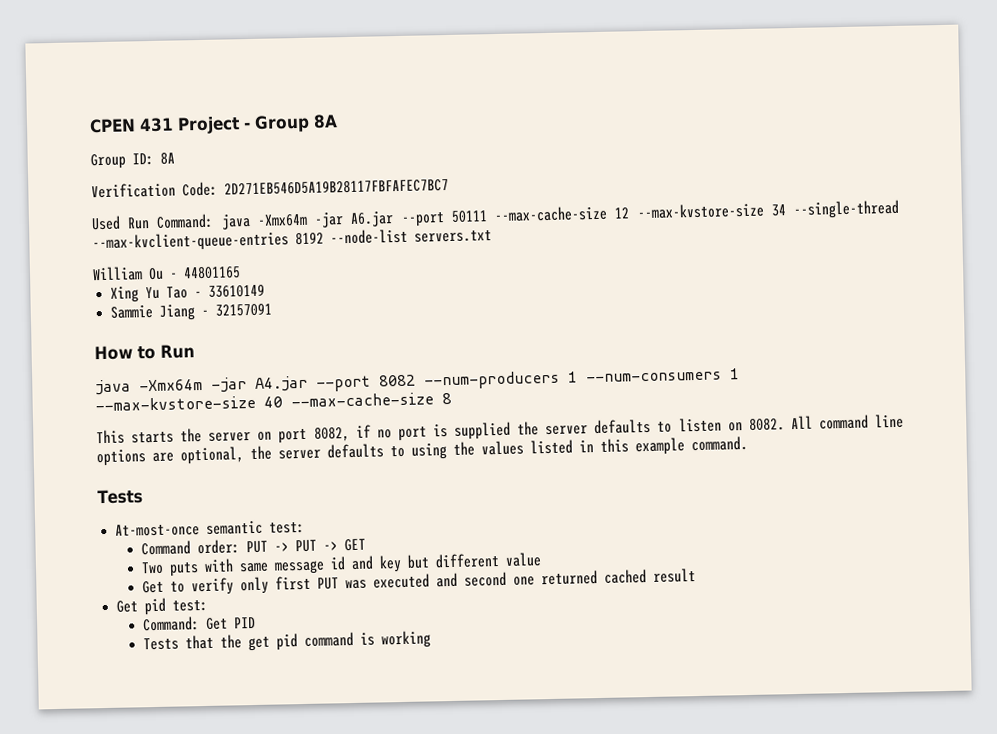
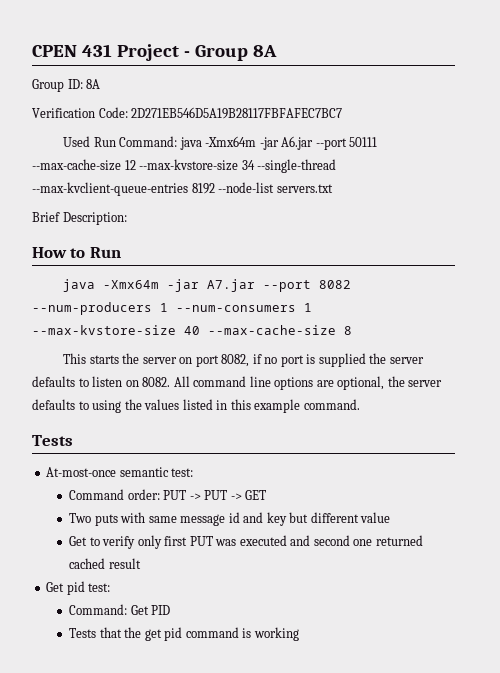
[92,266,241,282] [110,284,266,303] [110,303,273,321] William Ou - 44801165 // Xing Yu Tao - 33610149 // Sammie Jiang - 32157091 -> [32,212,127,225] Brief Description:
[255,375,308,392] A4.jar -> [207,279,256,292] A7.jar

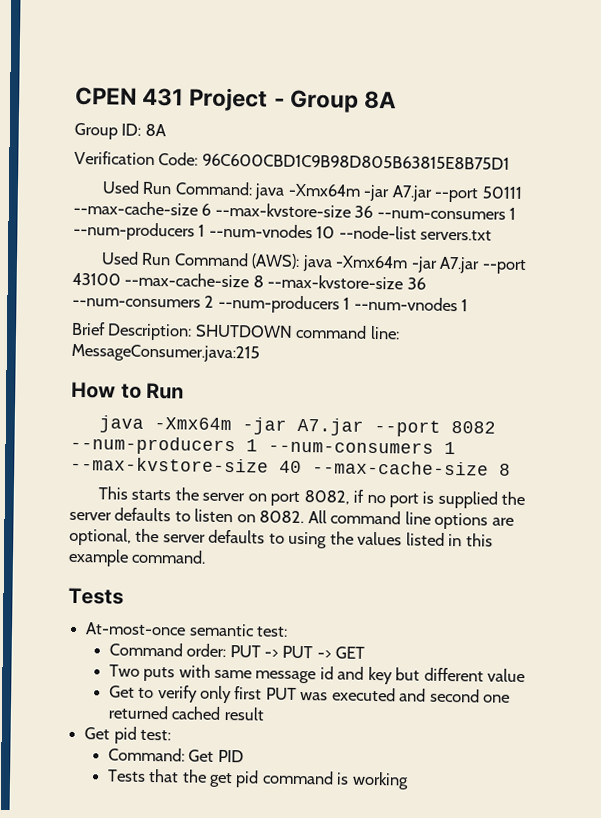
[131,107,343,119] 2D271EB546D5A19B28117FBFAFEC7BC7 -> [201,153,510,170] 96C600CBD1C9B98D805B63815E8B75D1
[281,136,314,150] A6.jar -> [391,185,433,202] A7.jar
[124,159,337,173] [32,182,333,196] [32,212,127,225] 12 --max-kvstore-size 34 --single-thread --max-kvclient-queue-entries 8192 --node-list servers.txt // Brief Description: -> [201,202,517,220] [73,221,493,241] [100,251,527,275] [72,272,426,290] [72,294,469,314] [71,321,400,341] [71,343,260,363] 6 --max-kvstore-size 36 --num-consumers 1 --num-producers 1 --num-vnodes 10 --node-list servers.txt // Used Run Command (AWS): java -Xmx64m -jar A7.jar --port 43100 --max-cache-size 8 --max-kvstore-size 36 --num-consumers 2 --num-producers 1 --num-vnodes 1 // Brief Description: SHUTDOWN command line: MessageConsumer.java:215

